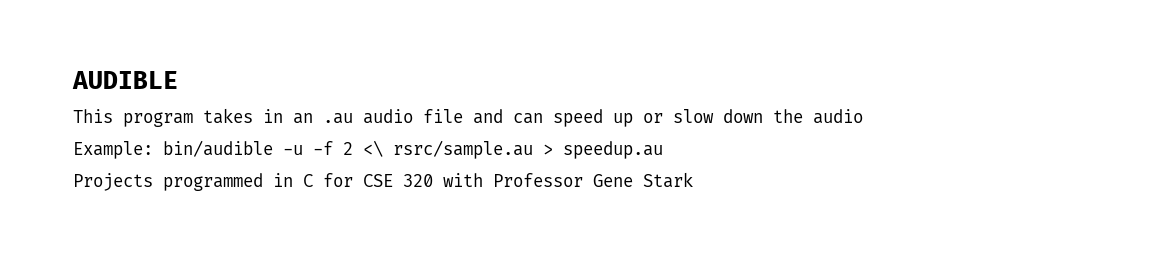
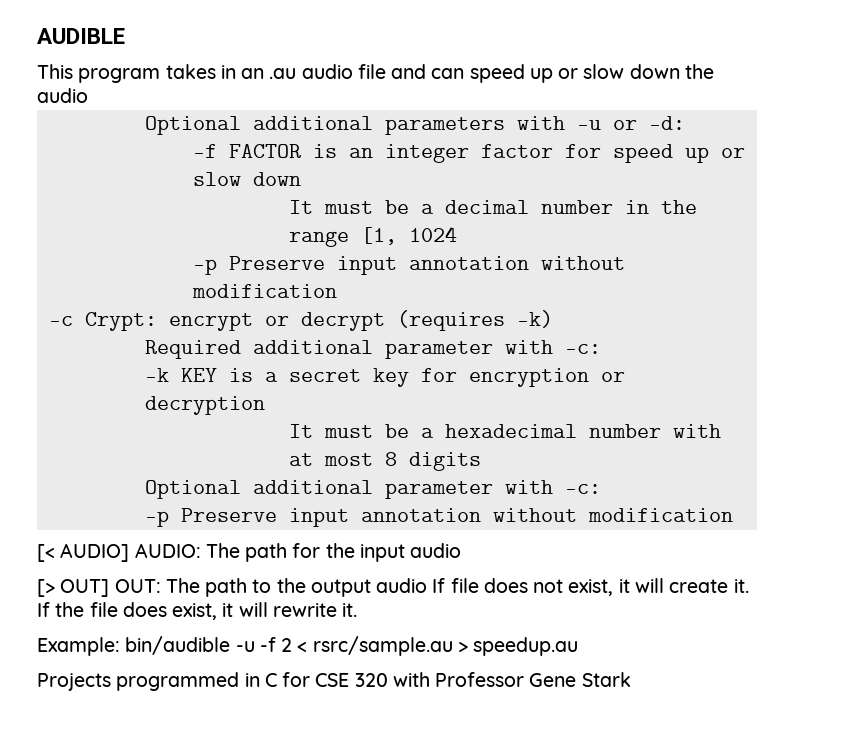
(863, 116) none -> [144,116,685,135] [192,144,745,163] [192,172,301,186] [288,200,697,214] [288,226,457,247] [192,256,625,275] [191,284,337,298] [48,310,553,331] [144,340,601,359] [144,368,625,387] [144,396,265,415] [288,424,721,438] [288,452,481,471] [144,480,601,499] [144,508,733,527] [37,543,462,562] [37,578,749,597] [37,602,358,620] // Optional additional parameters with -u or -d: // -f FACTOR is an integer factor for speed up or slow down // It must be a decimal number in the range [1, 1024 // -p Preserve input annotation without modification // -c Crypt: encrypt or decrypt (requires -k) // Required additional parameter with -c: // -k KEY is a secret key for encryption or decryption // It must be a hexadecimal number with at most 8 digits // Optional additional parameter with -c: // -p Preserve input annotation without modification // [< AUDIO] AUDIO: The path for the input audio // [> OUT] OUT: The path to the output audio If file does not exist, it will create it. If the file does exist, it will rewrite it.
[363,140,383,157] <\ -> [297,642,308,652] <

